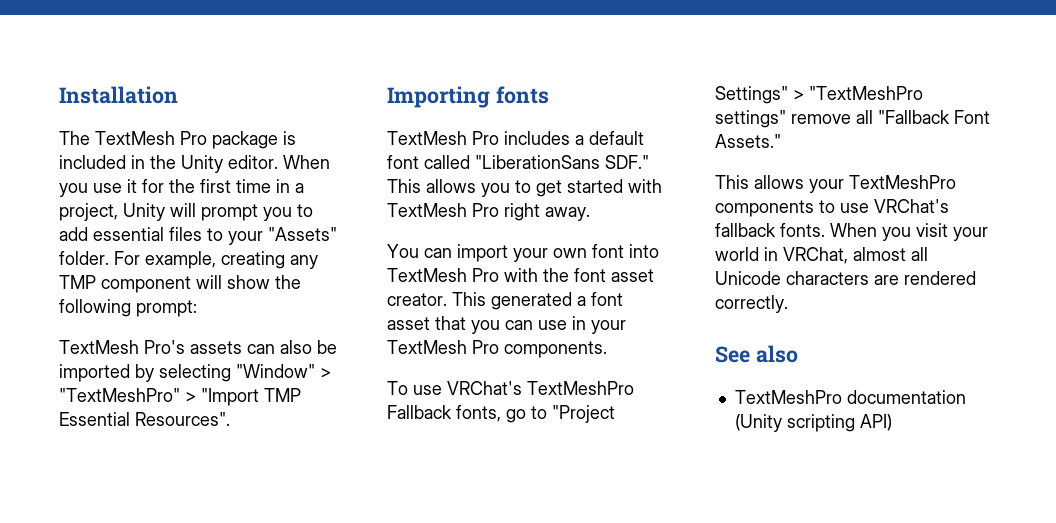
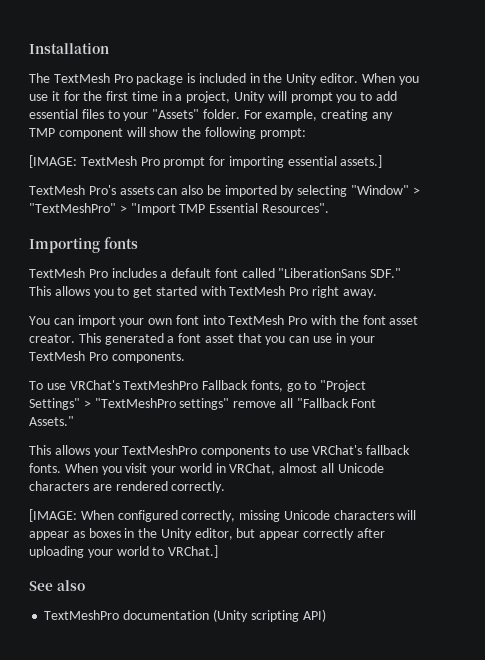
(197, 308) none -> [29,155,383,168] // [IMAGE: TextMesh Pro prompt for importing essential assets.]
(788, 304) none -> [29,509,417,522] [29,528,385,540] [29,545,219,558] // [IMAGE: When configured correctly, missing Unicode characters will appear as boxes in the Unity editor, but appear correctly after uploading your world to VRChat.]

